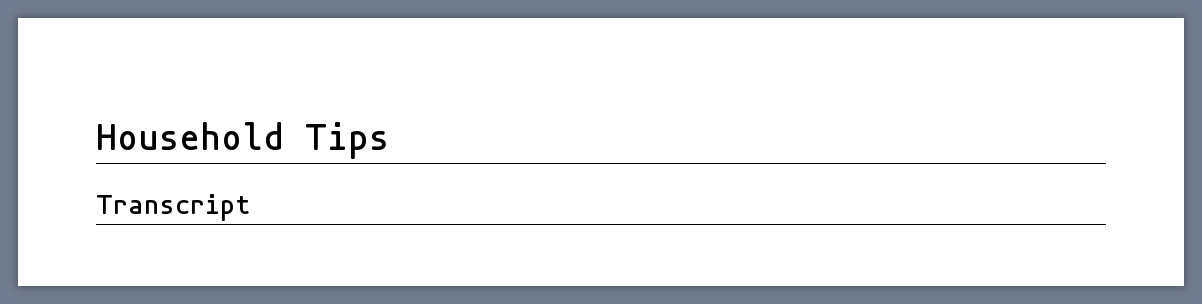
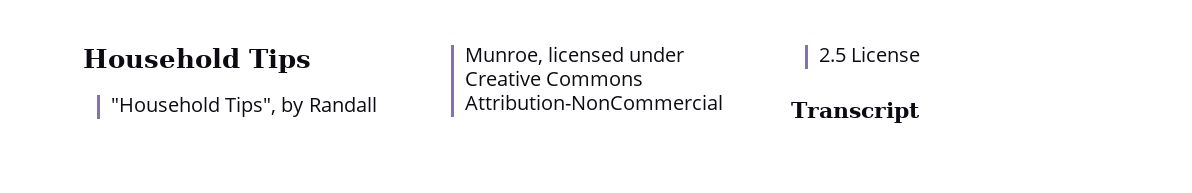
(389, 140) none -> [110,96,377,117] [464,46,685,65] [464,70,644,86] [464,94,723,110] [818,46,921,62] // "Household Tips", by Randall Munroe, licensed under Creative Commons Attribution-NonCommercial 2.5 License

